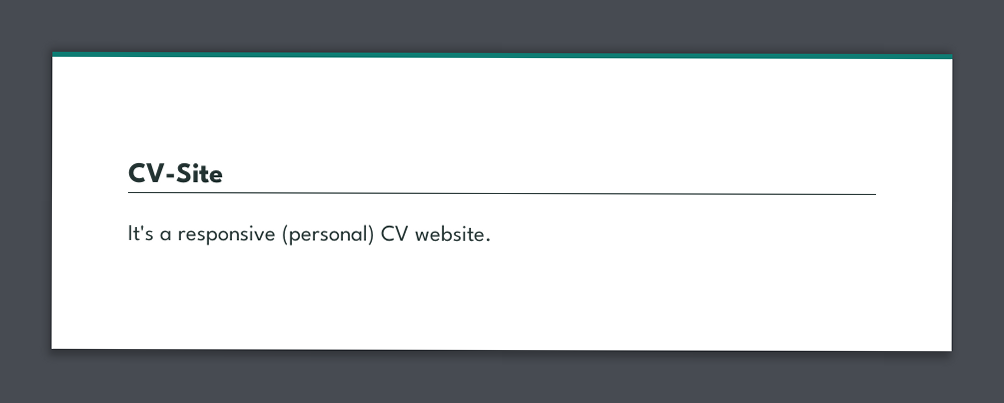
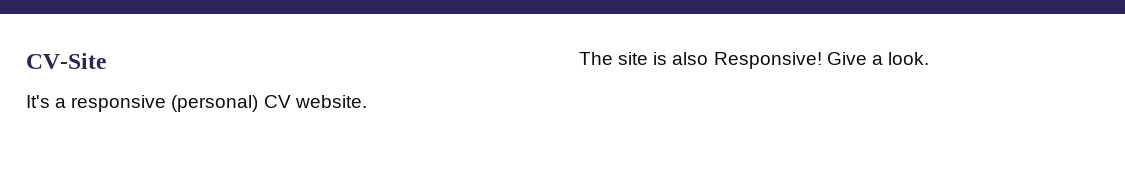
(493, 233) none -> [579,52,929,69] // The site is also Responsive! Give a look.

